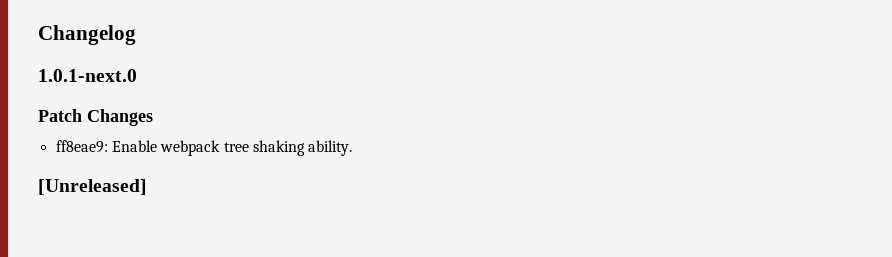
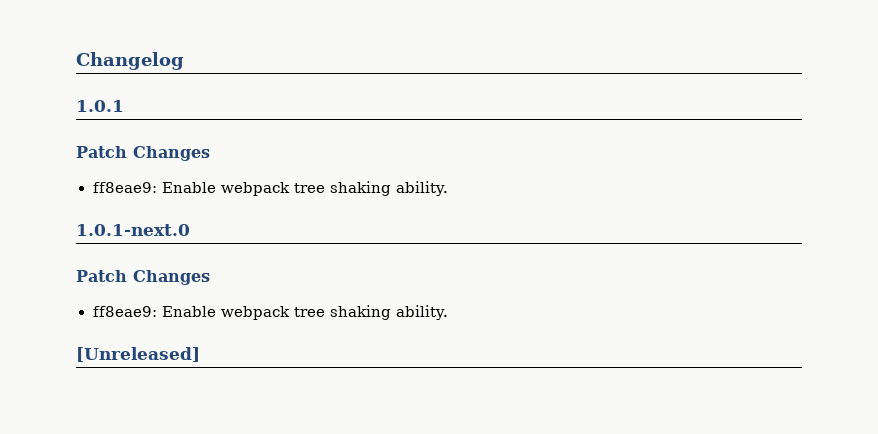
(136, 35) none -> [76,100,124,112] [76,146,210,161] [92,181,449,196] // 1.0.1 // Patch Changes // ff8eae9: Enable webpack tree shaking ability.

